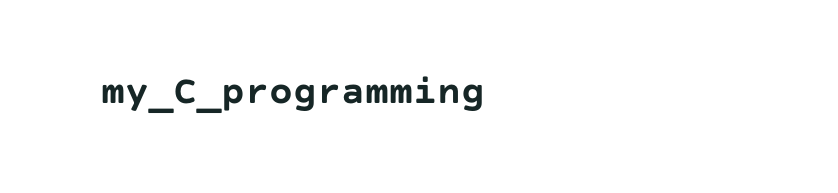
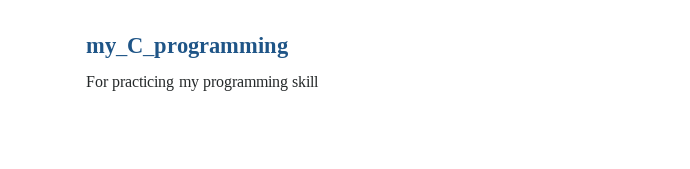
(485, 95) none -> [86,76,320,91] // For practicing my programming skill

